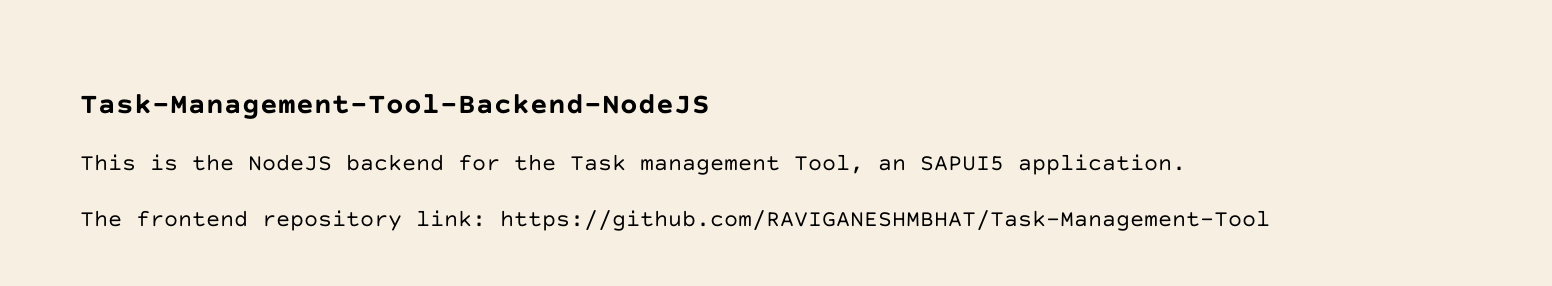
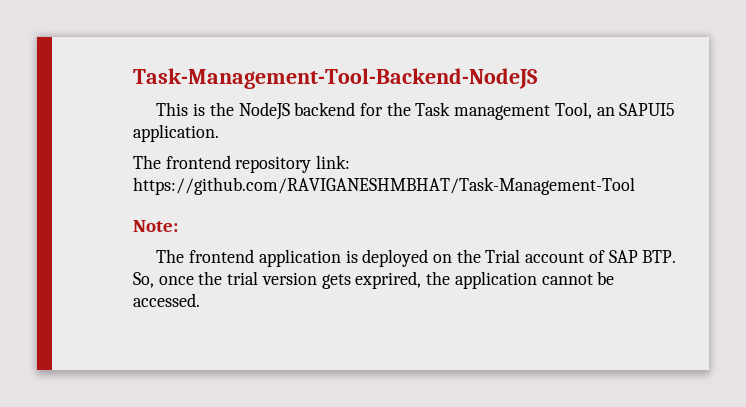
(1270, 220) none -> [133,220,178,232] [156,249,677,267] [133,271,615,289] [133,293,200,307] // Note: // The frontend application is deployed on the Trial account of SAP BTP. So, once the trial version gets exprired, the application cannot be accessed.

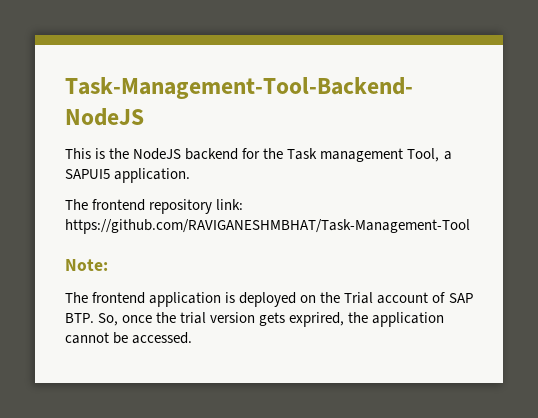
[596,107,615,116] an -> [443,151,452,160] a

